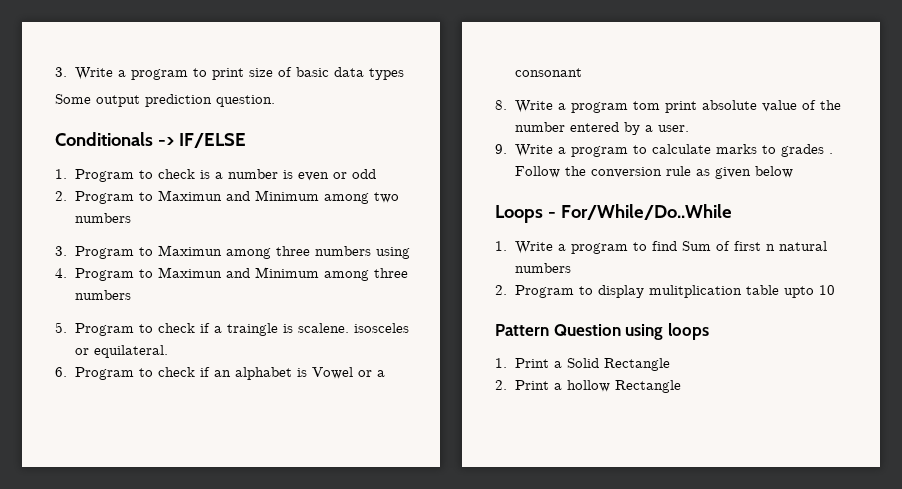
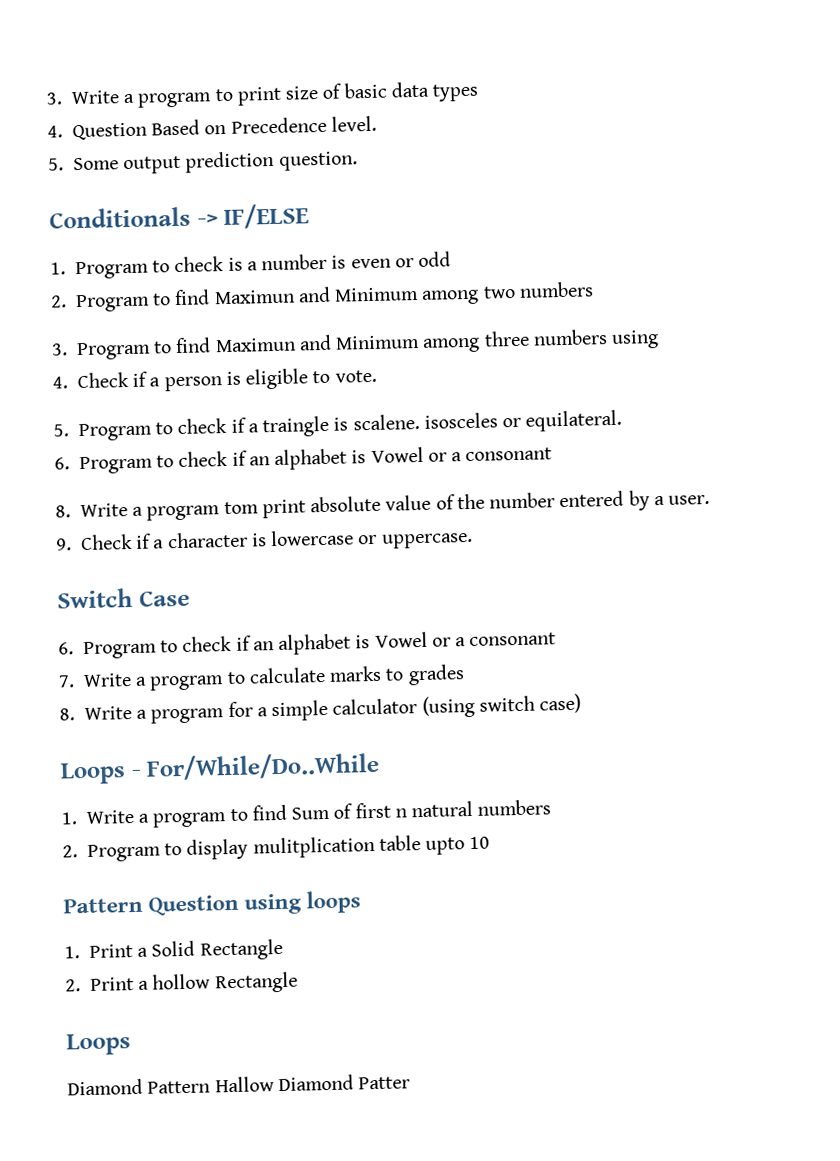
(405, 74) none -> [47,115,377,141] [48,158,64,171] 4. Question Based on Precedence level. // 5.
(154, 196) none -> [174,289,211,306] find
[158,245,223,256] Maximun -> [175,334,421,354] find Maximun and Minimum
[75,267,409,281] [75,290,132,300] Program to Maximun and Minimum among three numbers -> [76,368,377,392] Check if a person is eligible to vote.
(507, 149) none -> [79,529,473,551] [57,587,190,609] [58,631,557,660] [58,675,75,688] Check if a character is lowercase or uppercase. // Switch Case // 6. Program to check if an alphabet is Vowel or a consonant // 7.
[829,153,834,154] [515,166,794,179] . Follow the conversion rule as given below -> [59,693,582,724] // 8. Write a program for a simple calculator (using switch case)
(682, 386) none -> [66,1033,131,1056] [67,1074,411,1096] // Loops // Diamond Pattern Hallow Diamond Patter

